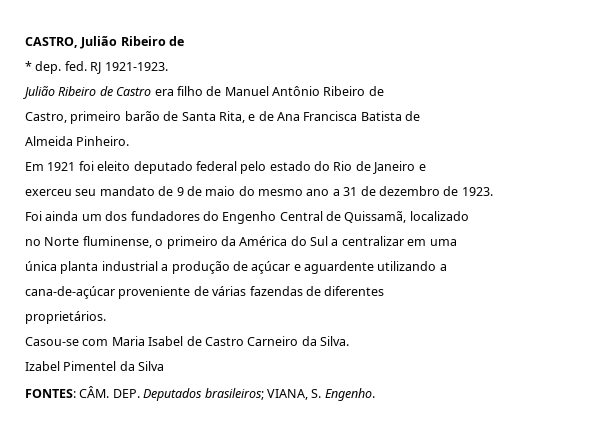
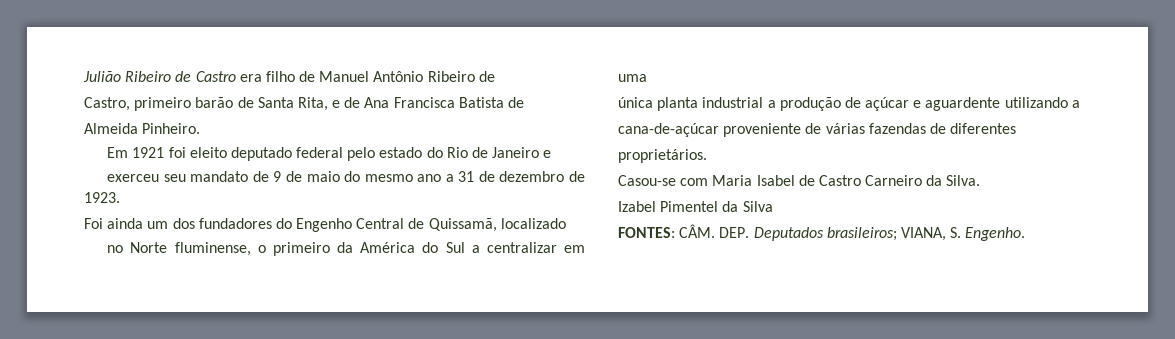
[25,36,185,49] [25,61,168,74] CASTRO, Julião Ribeiro de // * dep. fed. RJ 1921-1923. // -> (83, 76) none

